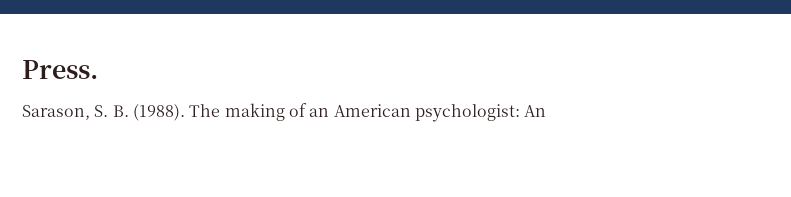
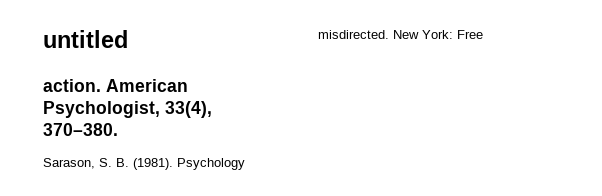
[22,60,98,79] [22,103,547,122] Press. // Sarason, S. B. (1988). The making of an American psychologist: An -> [43,30,128,48] [43,79,188,92] [43,101,212,118] [43,123,118,136] [43,158,245,170] [318,30,483,39] untitled // action. American Psychologist, 33(4), 370–380. // Sarason, S. B. (1981). Psychology misdirected. New York: Free

